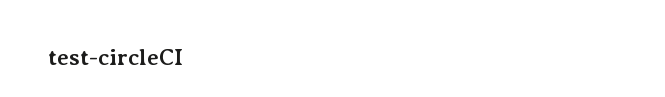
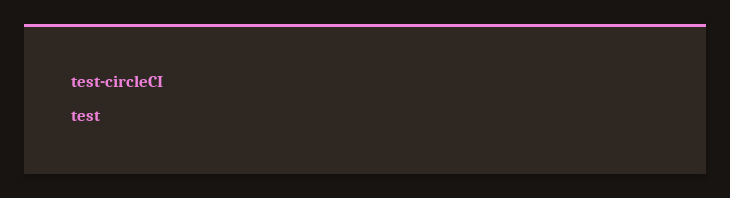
(183, 57) none -> [71,111,101,121] // test

